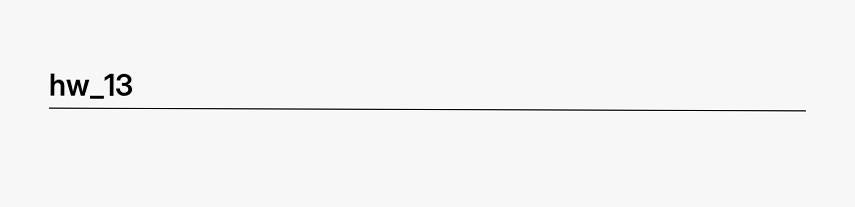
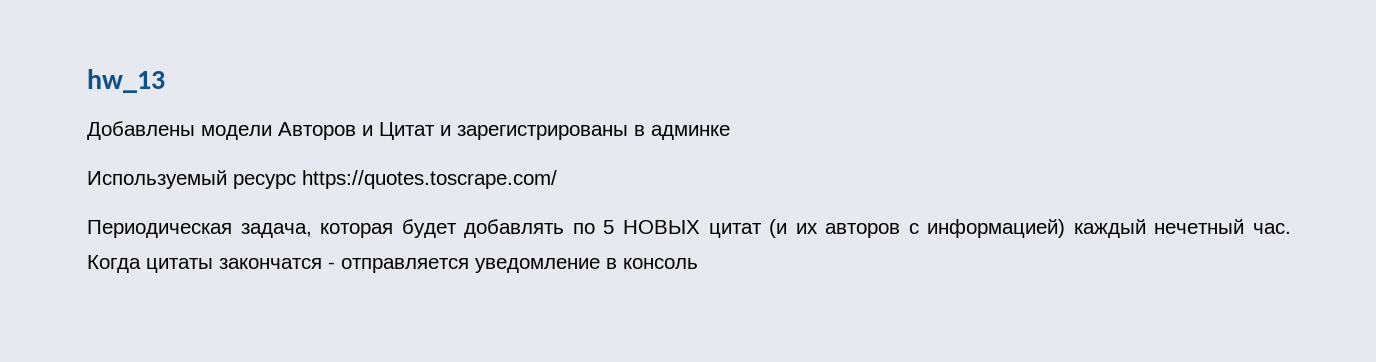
(134, 86) none -> [87,121,730,140] [87,170,557,189] [87,219,1291,238] [87,255,698,273] // Добавлены модели Авторов и Цитат и зарегистрированы в админке // Используемый ресурс https://quotes.toscrape.com/ // Периодическая задача, которая будет добавлять по 5 НОВЫХ цитат (и их авторов с информацией) каждый нечетный час. Когда цитаты закончатся - отправляется уведомление в консоль

